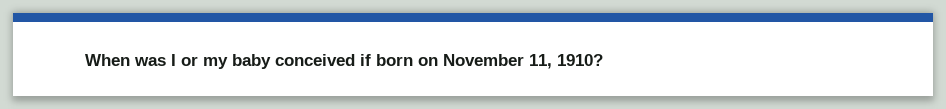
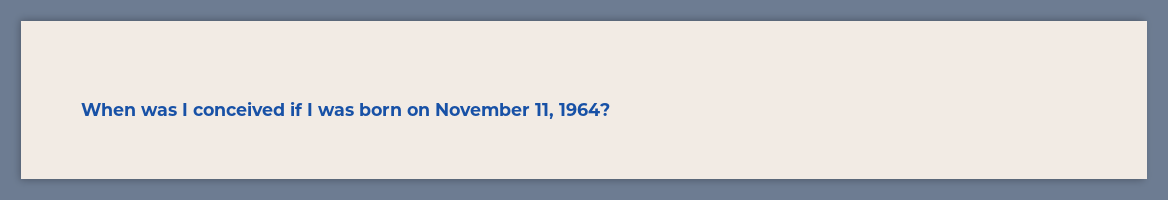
[181,54,371,69] or my baby conceived if -> [193,101,354,116] conceived if I was
[557,54,603,66] 1910? -> [559,103,610,116] 1964?

